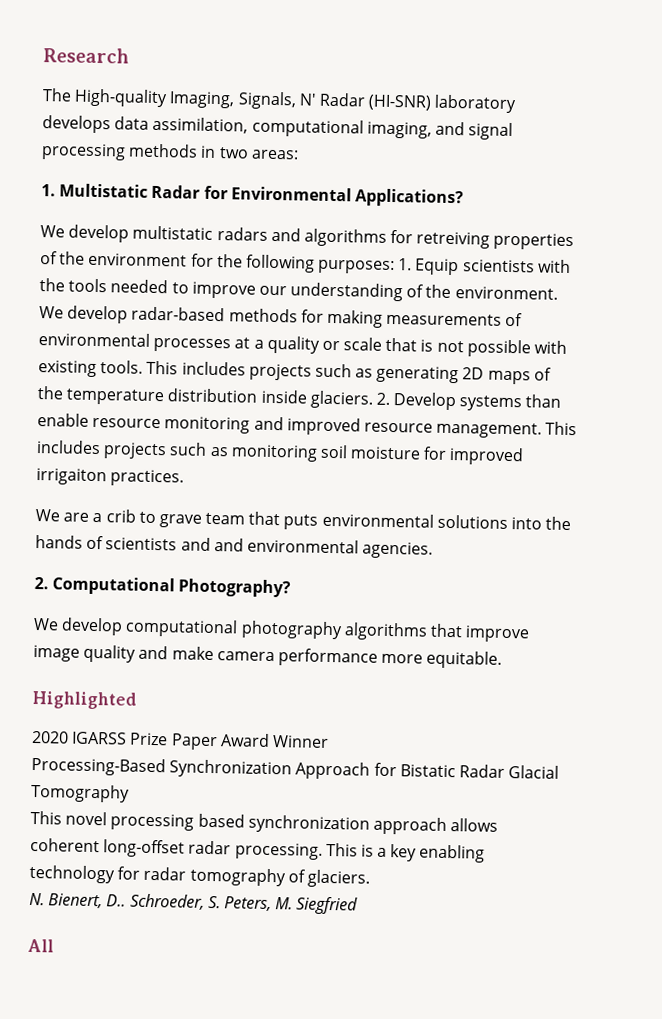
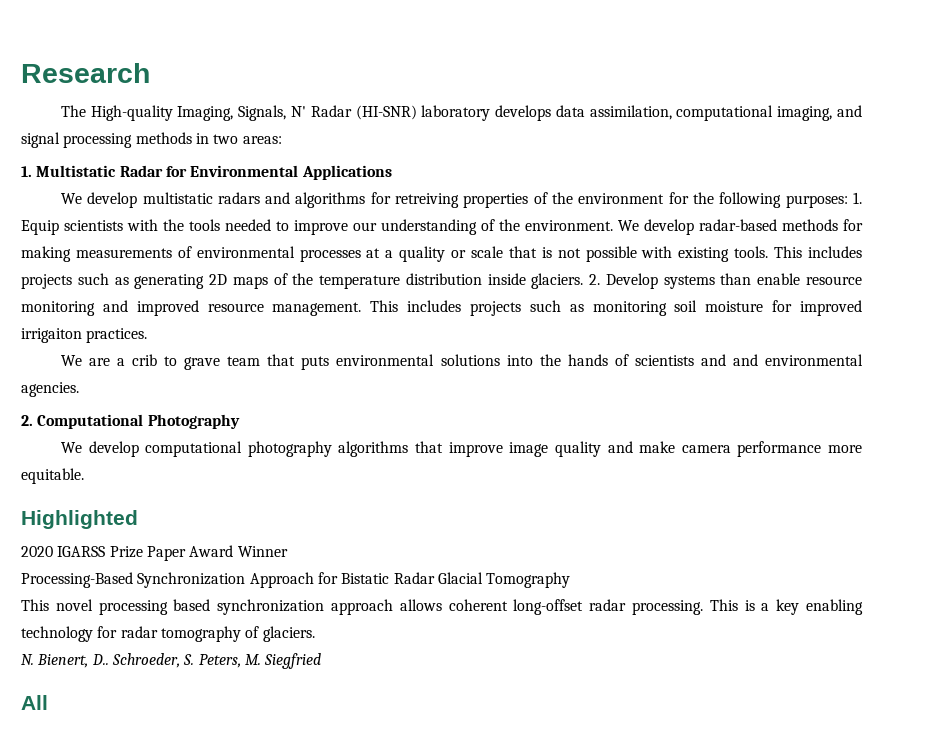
[354,188,464,208] Applications? -> [301,165,392,180] Applications
[178,578,292,598] Photography? -> [147,414,240,429] Photography

